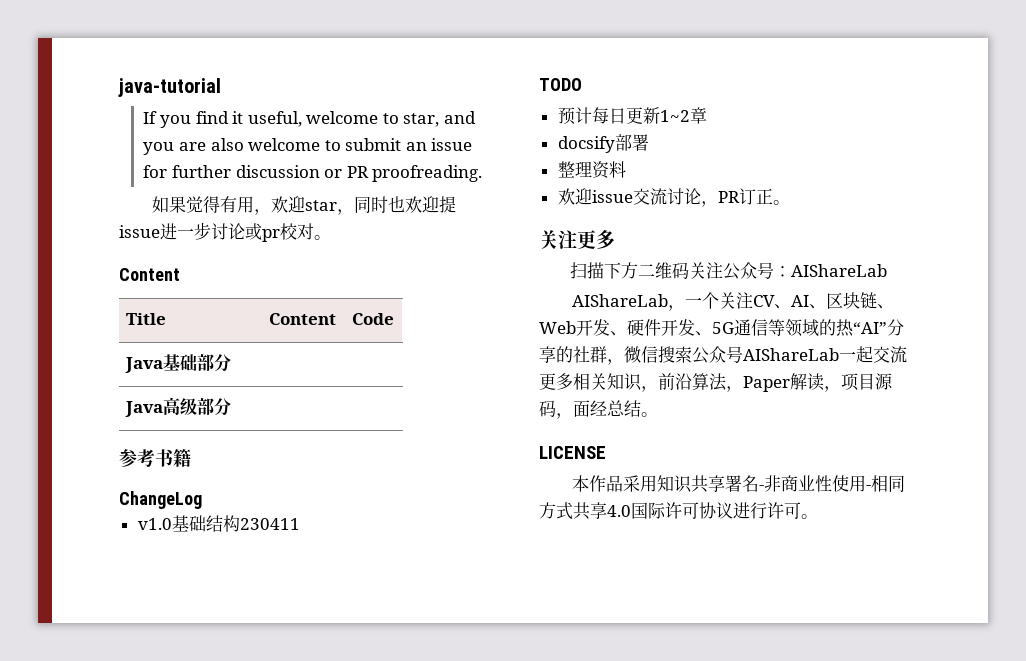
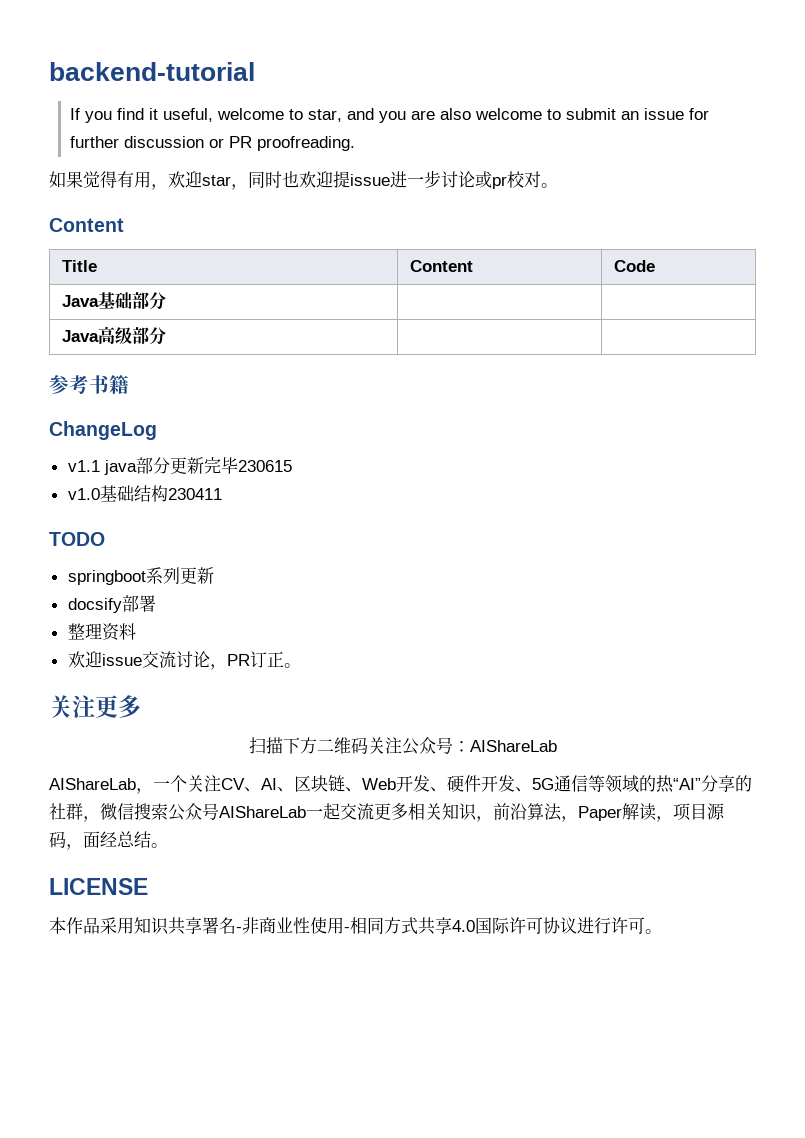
[118,78,221,97] java-tutorial -> [49,62,255,81] backend-tutorial
(202, 500) none -> [67,457,292,475] // v1.1 java部分更新完毕230615
[557,107,707,125] 预计每日更新1~2章 -> [67,567,214,585] springboot系列更新

